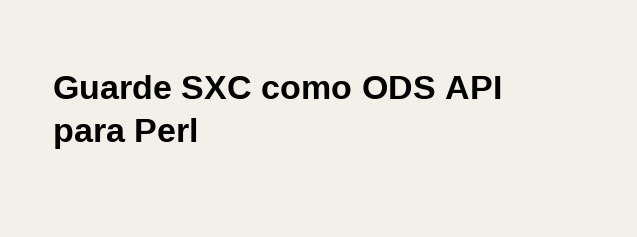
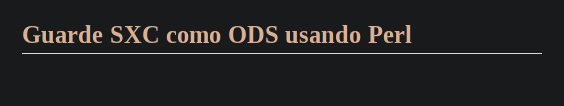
[444,76,502,99] [53,124,126,149] API para -> [285,25,362,43] usando

